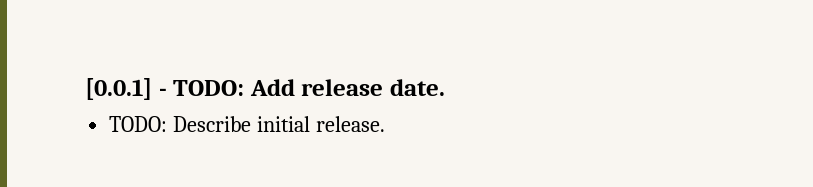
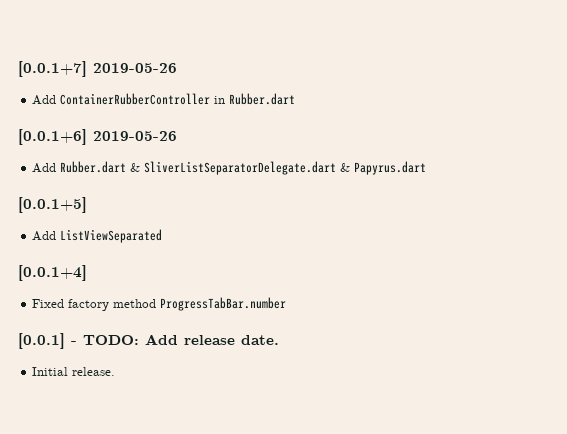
(85, 89) none -> [18,61,177,77] [32,93,296,105] [18,129,177,145] [32,161,427,175] [18,197,87,213] [32,229,163,243] [18,265,87,281] [32,297,287,311] [0.0.1+7] 2019-05-26 // Add ContainerRubberController in Rubber.dart // [0.0.1+6] 2019-05-26 // Add Rubber.dart & SliverListSeparatorDelegate.dart & Papyrus.dart // [0.0.1+5] // Add ListViewSeparated // [0.0.1+4] // Fixed factory method ProgressTabBar.number //
[109,116,311,132] TODO: Describe initial -> [32,367,69,376] Initial

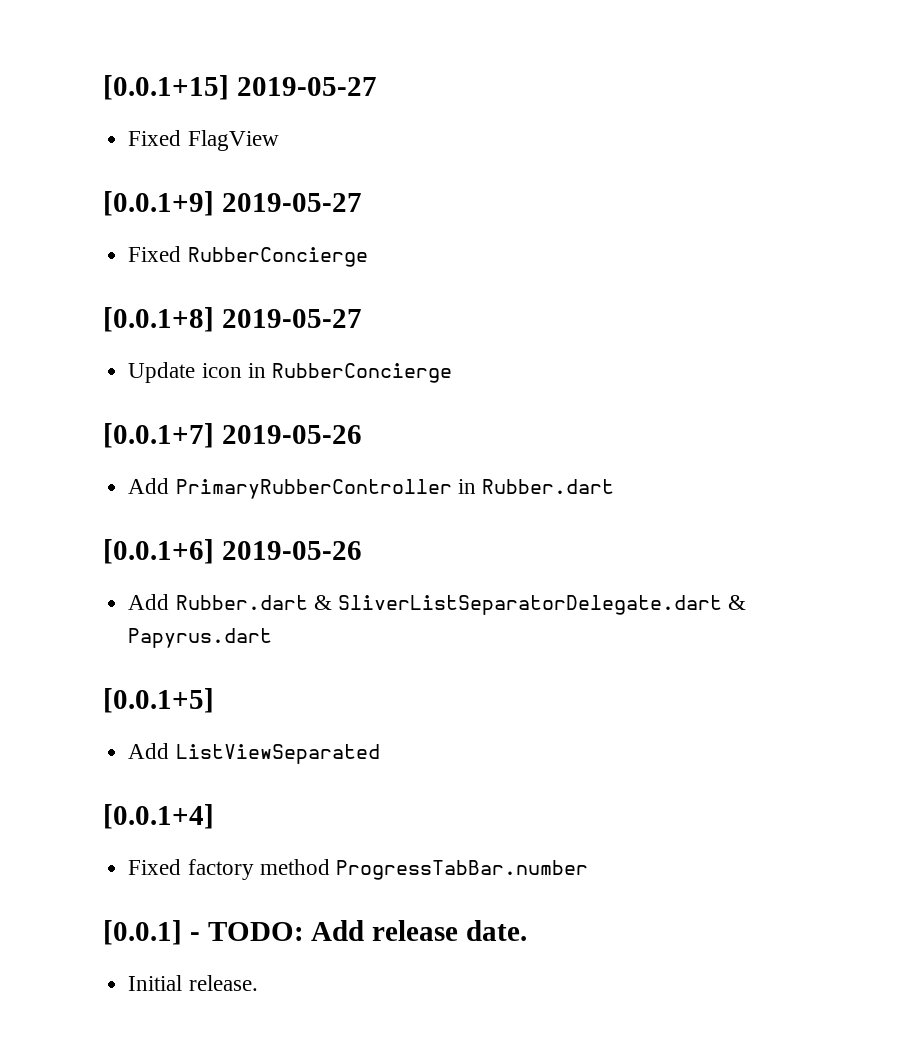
(18, 69) none -> [103,75,377,100] [128,130,279,151] [103,191,362,216] [128,246,368,267] [103,307,362,332] [128,362,452,383] [0.0.1+15] 2019-05-27 // Fixed FlagView // [0.0.1+9] 2019-05-27 // Fixed RubberConcierge // [0.0.1+8] 2019-05-27 // Update icon in RubberConcierge //
[60,93,211,105] ContainerRubberController -> [175,479,452,499] PrimaryRubberController

